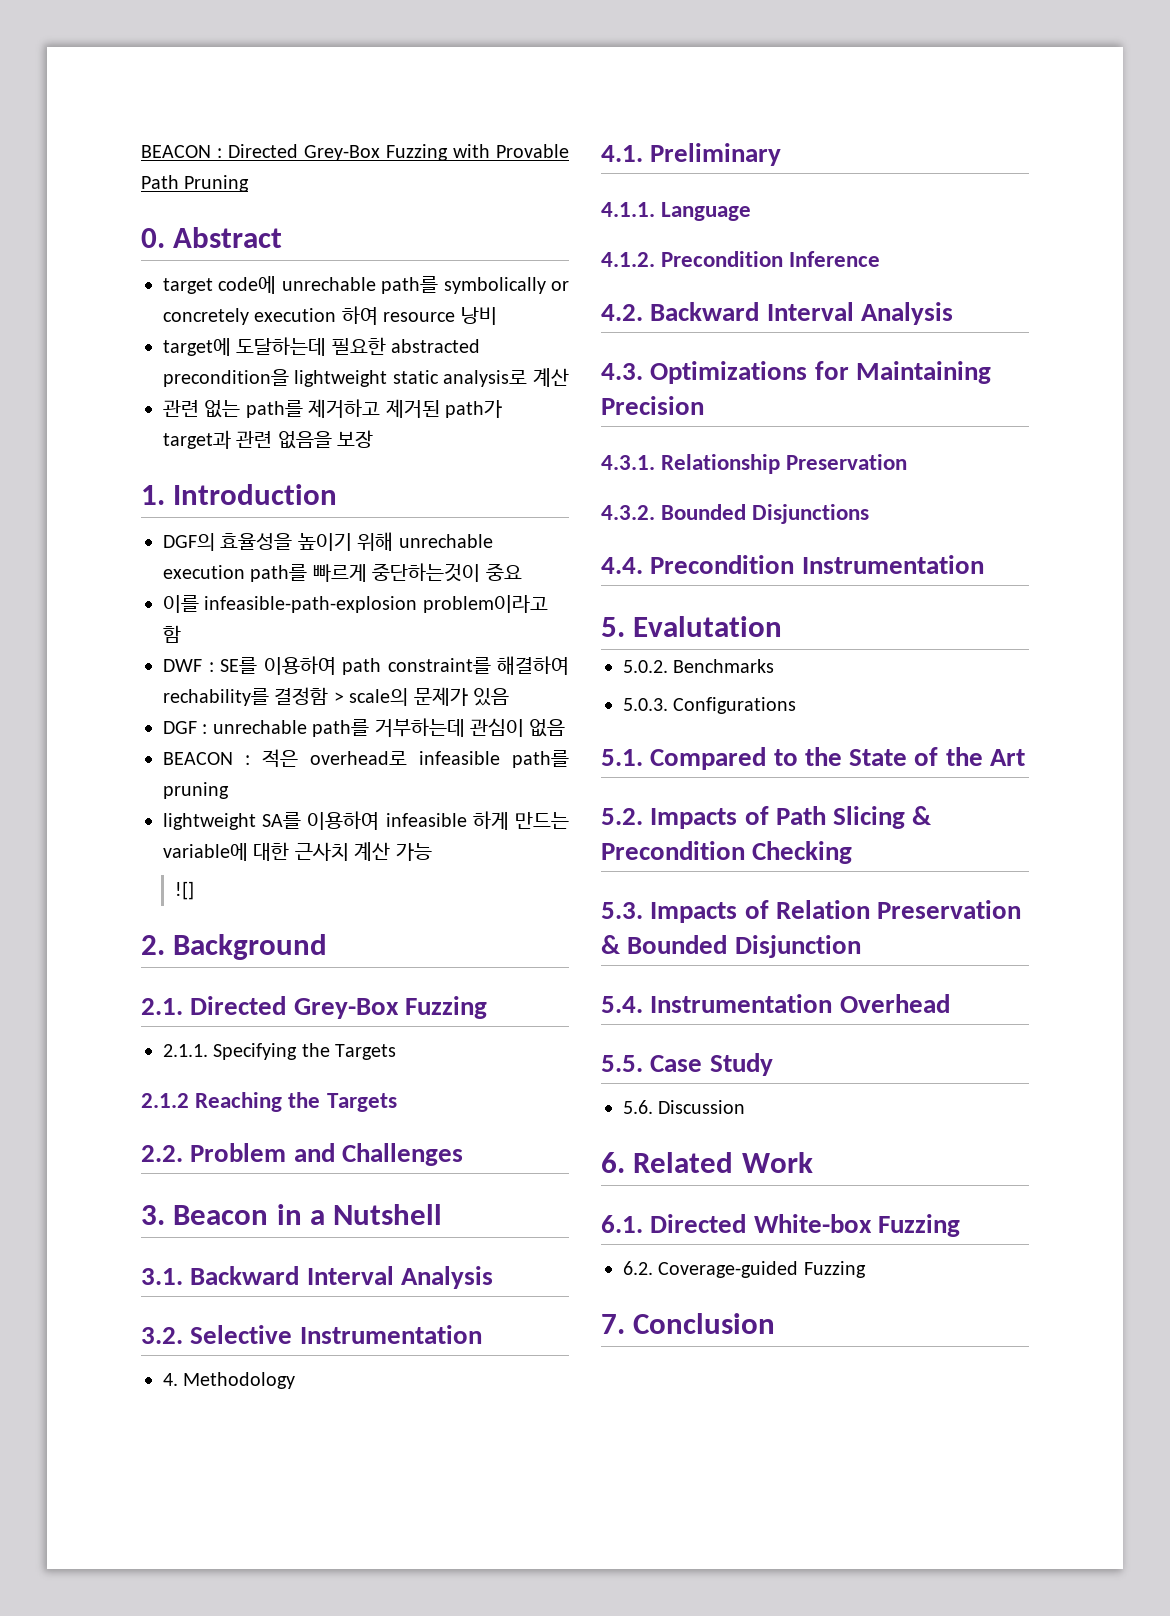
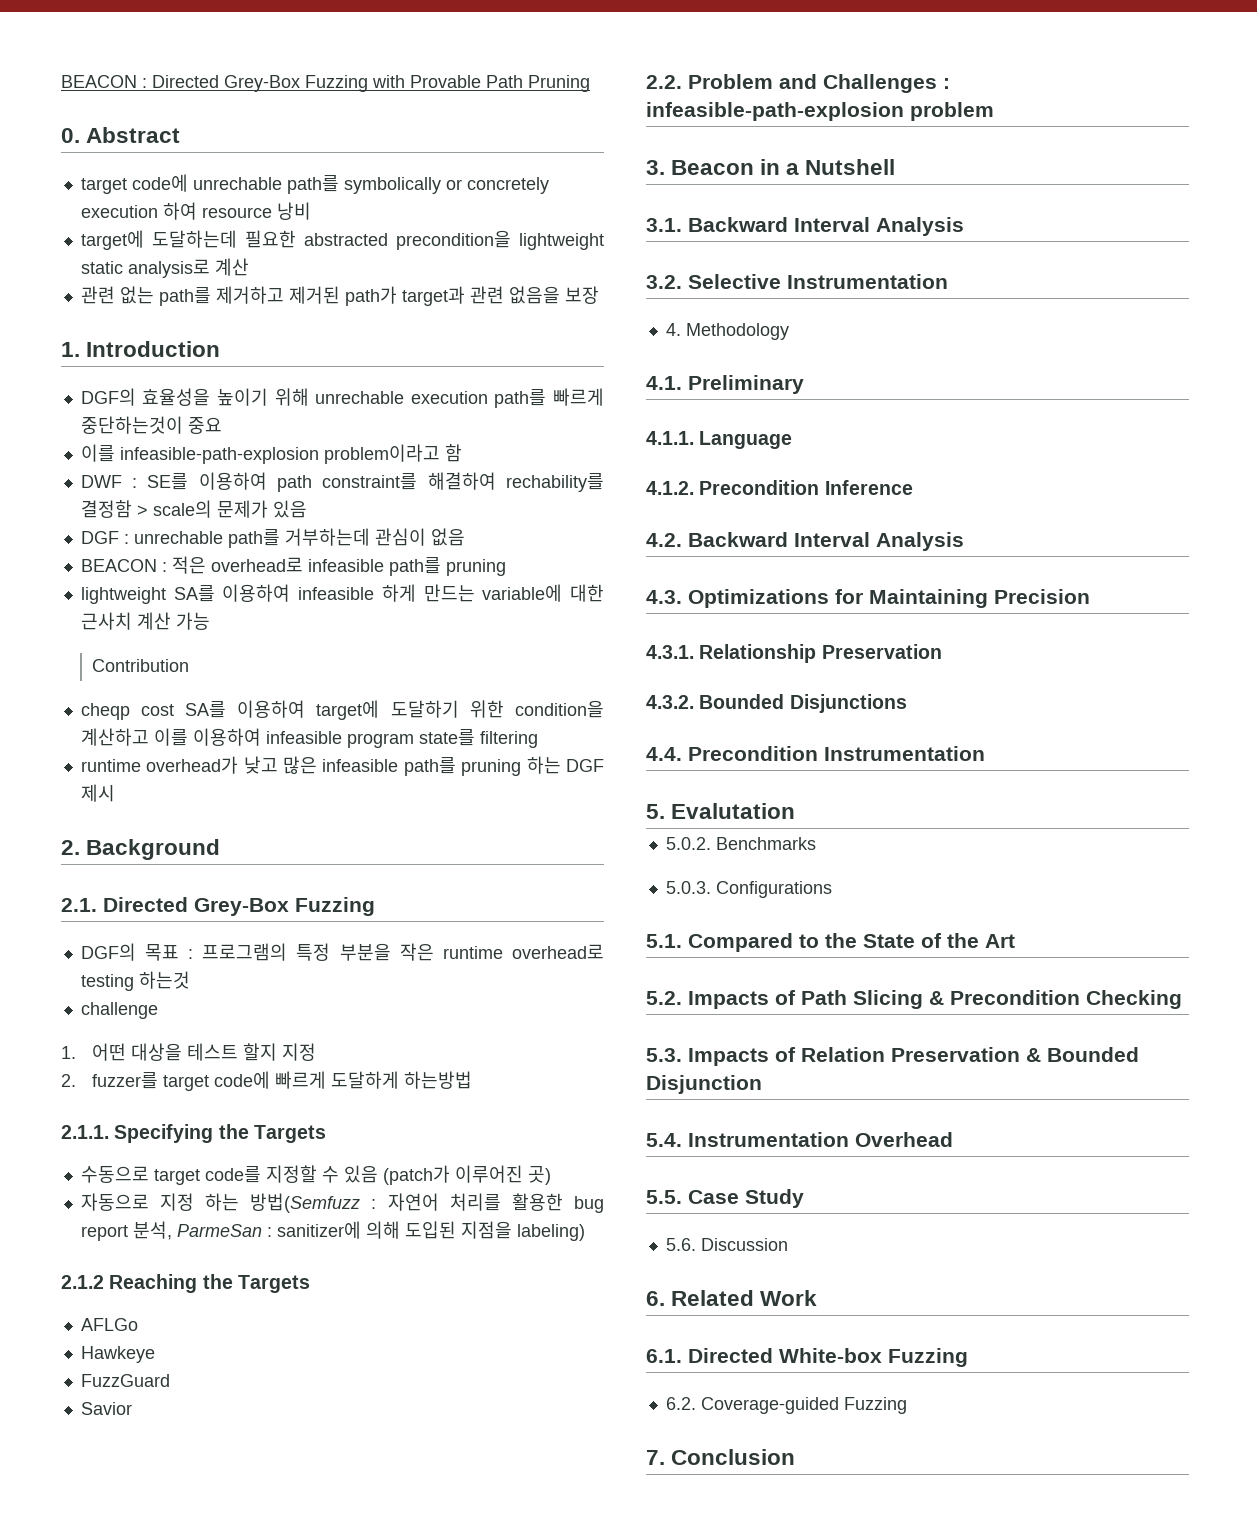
[175,881,195,900] ![] -> [92,659,190,672] [80,700,604,720] [80,728,538,748] [80,756,604,776] [80,784,115,802] Contribution // cheqp cost SA를 이용하여 target에 도달하기 위한 condition을 계산하고 이를 이용하여 infeasible program state를 filtering // runtime overhead가 낮고 많은 infeasible path를 pruning 하는 DGF 제시
[163,1043,397,1060] 2.1.1. Specifying the Targets -> [80,943,604,961] [80,971,190,991] [80,1002,158,1019] [61,1043,317,1061] [61,1071,473,1091] [61,1124,326,1143] [80,1165,551,1185] [80,1193,604,1213] [80,1221,585,1241] DGF의 목표 : 프로그램의 특정 부분을 작은 runtime overhead로 testing 하는것 // challenge // 1. 어떤 대상을 테스트 할지 지정 // 2. fuzzer를 target code에 빠르게 도달하게 하는방법 // 2.1.1. Specifying the Targets // 수동으로 target code를 지정할 수 있음 (patch가 이루어진 곳) // 자동으로 지정 하는 방법(Semfuzz : 자연어 처리를 활용한 bug report 분석, ParmeSan : sanitizer에 의해 도입된 지점을 labeling)
(397, 1102) none -> [80,1318,138,1331] [80,1346,155,1363] [80,1374,170,1387] [80,1402,132,1415] // AFLGo // Hawkeye // FuzzGuard // Savior
(463, 1154) none -> [943,78,950,89] [646,102,994,121] : infeasible-path-explosion problem

